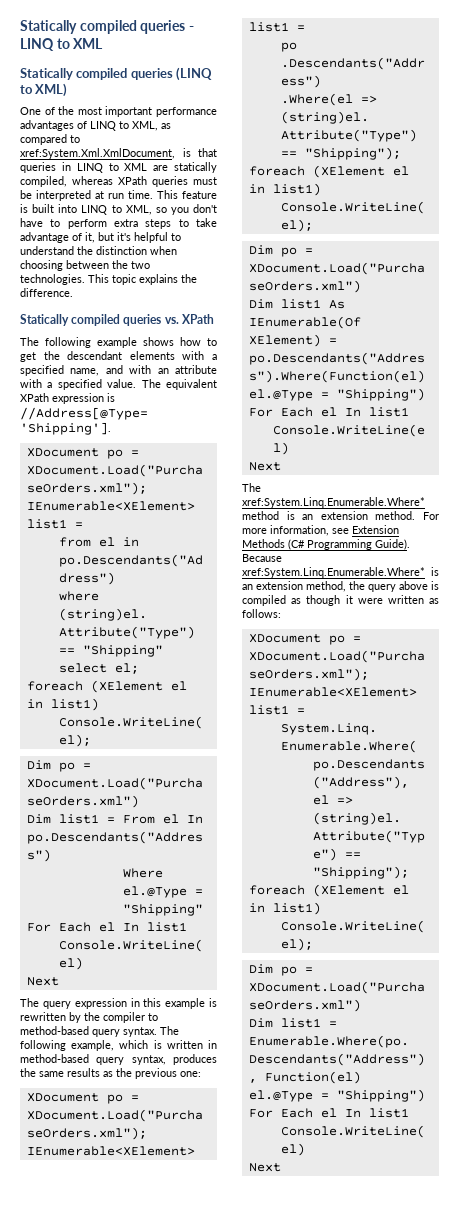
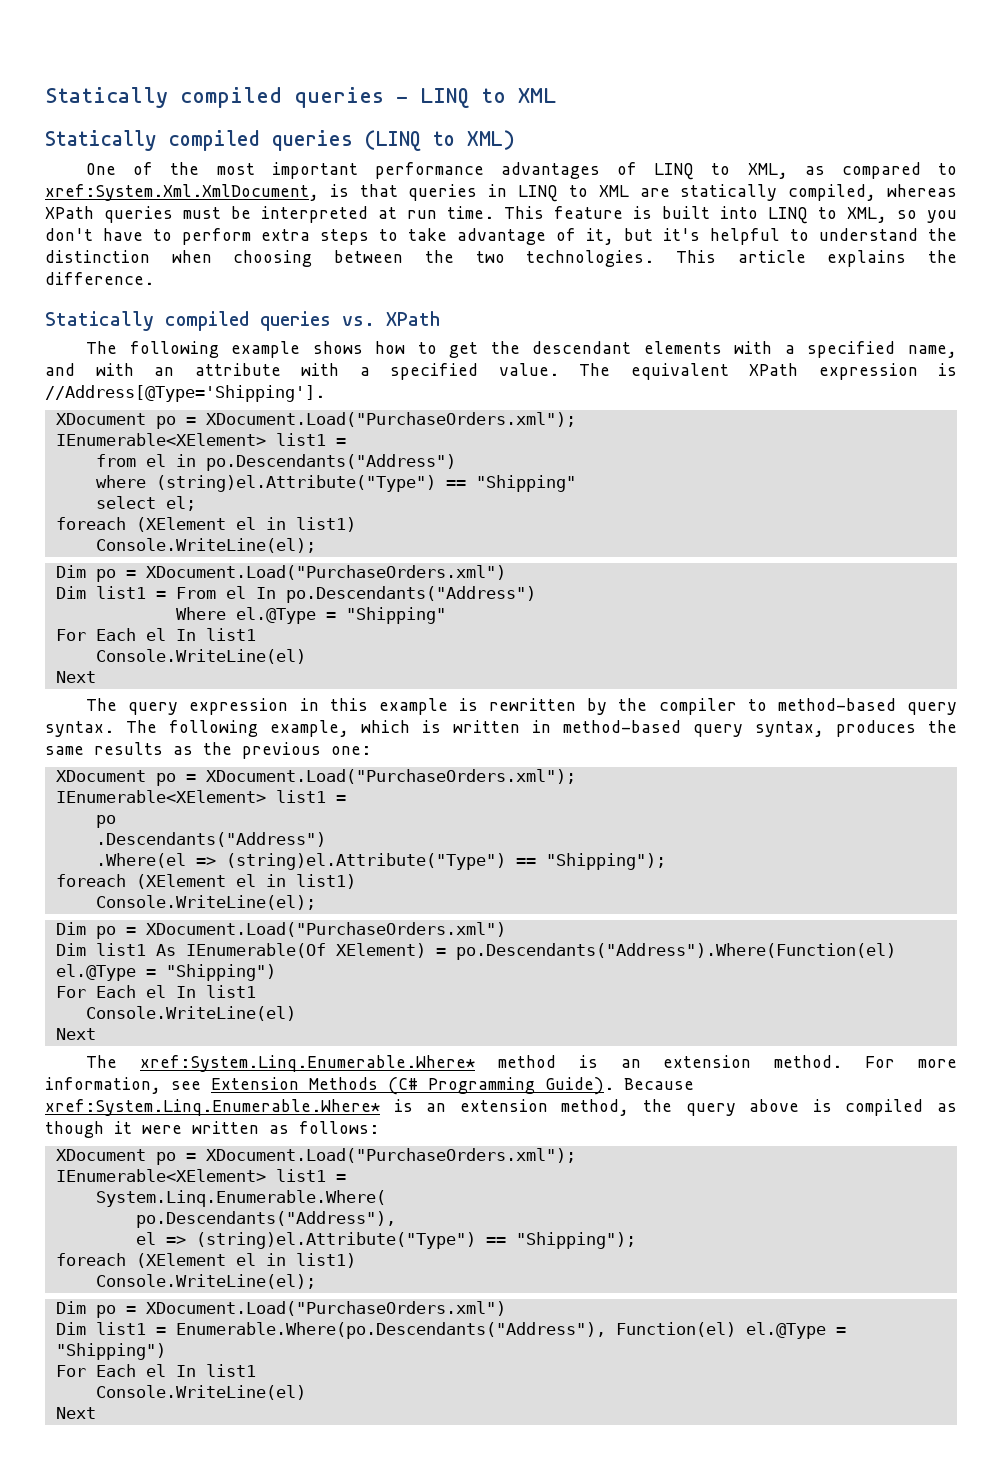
[112,274,136,285] topic -> [737,250,806,263] article

